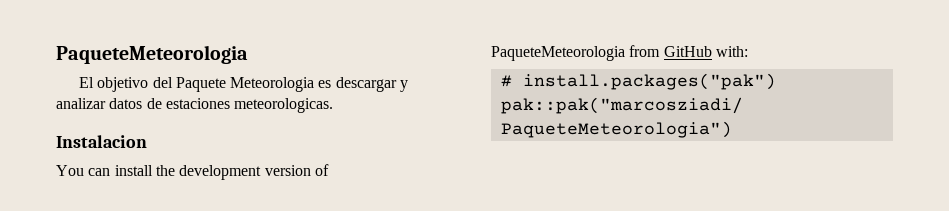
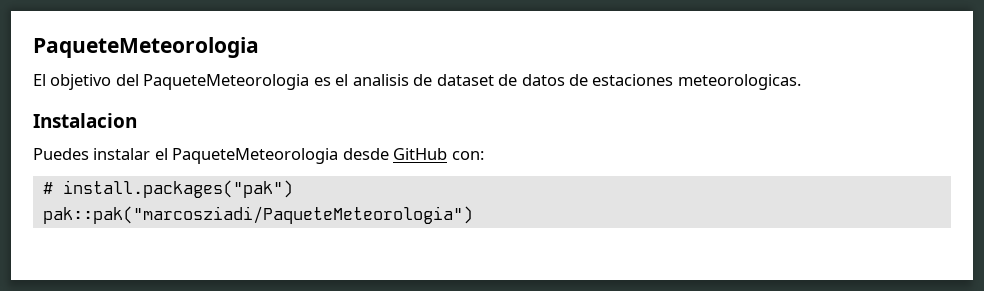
[175,77,409,92] [56,98,106,109] Paquete Meteorologia es descargar y analizar -> [143,74,518,90] PaqueteMeteorologia es el analisis de dataset de
[56,164,329,180] [491,45,748,61] You can install the development version of PaqueteMeteorologia from GitHub with: -> [33,148,484,164] Puedes instalar el PaqueteMeteorologia desde GitHub con:

